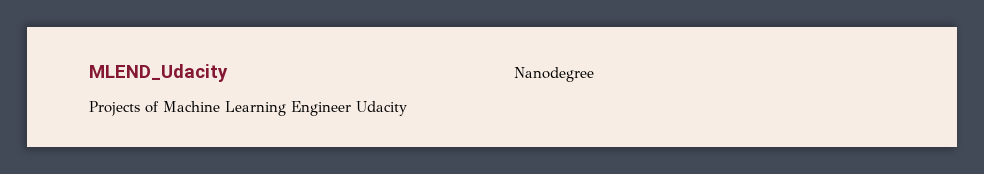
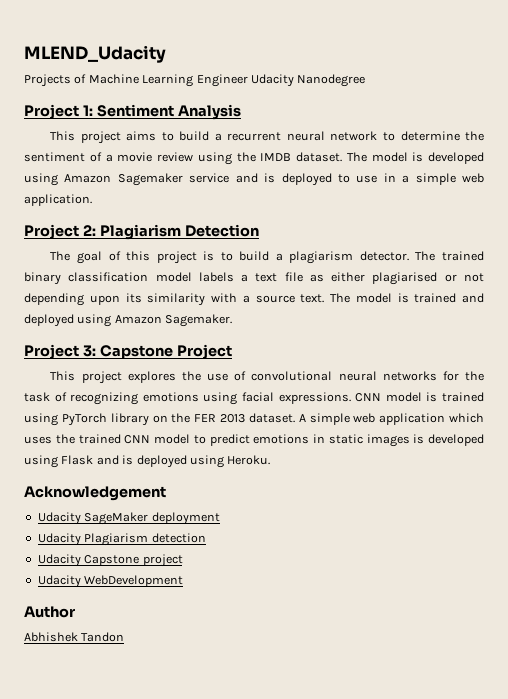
(594, 74) none -> [24,104,241,120] [50,131,484,144] [24,152,484,165] [24,173,485,186] [24,194,92,206] [24,224,259,240] [50,251,485,264] [24,272,484,285] [24,293,484,306] [24,314,233,327] [24,344,232,359] [50,371,484,384] [24,392,485,405] [24,413,484,426] [24,434,484,447] [24,455,271,468] [24,486,166,501] [37,512,220,525] [37,533,206,546] [37,554,183,567] [37,575,184,588] [24,606,75,618] [24,632,125,642] // Project 1: Sentiment Analysis // This project aims to build a recurrent neural network to determine the sentiment of a movie review using the IMDB dataset. The model is developed using Amazon Sagemaker service and is deployed to use in a simple web application. // Project 2: Plagiarism Detection // The goal of this project is to build a plagiarism detector. The trained binary classification model labels a text file as either plagiarised or not depending upon its similarity with a source text. The model is trained and deployed using Amazon Sagemaker. // Project 3: Capstone Project // This project explores the use of convolutional neural networks for the task of recognizing emotions using facial expressions. CNN model is trained using PyTorch library on the FER 2013 dataset. A simple web application which uses the trained CNN model to predict emotions in static images is developed using Flask and is deployed using Heroku. // Acknowledgement // Udacity SageMaker deployment // Udacity Plagiarism detection // Udacity Capstone project // Udacity WebDevelopment // Author // Abhishek Tandon

